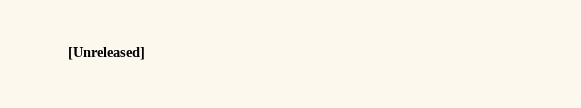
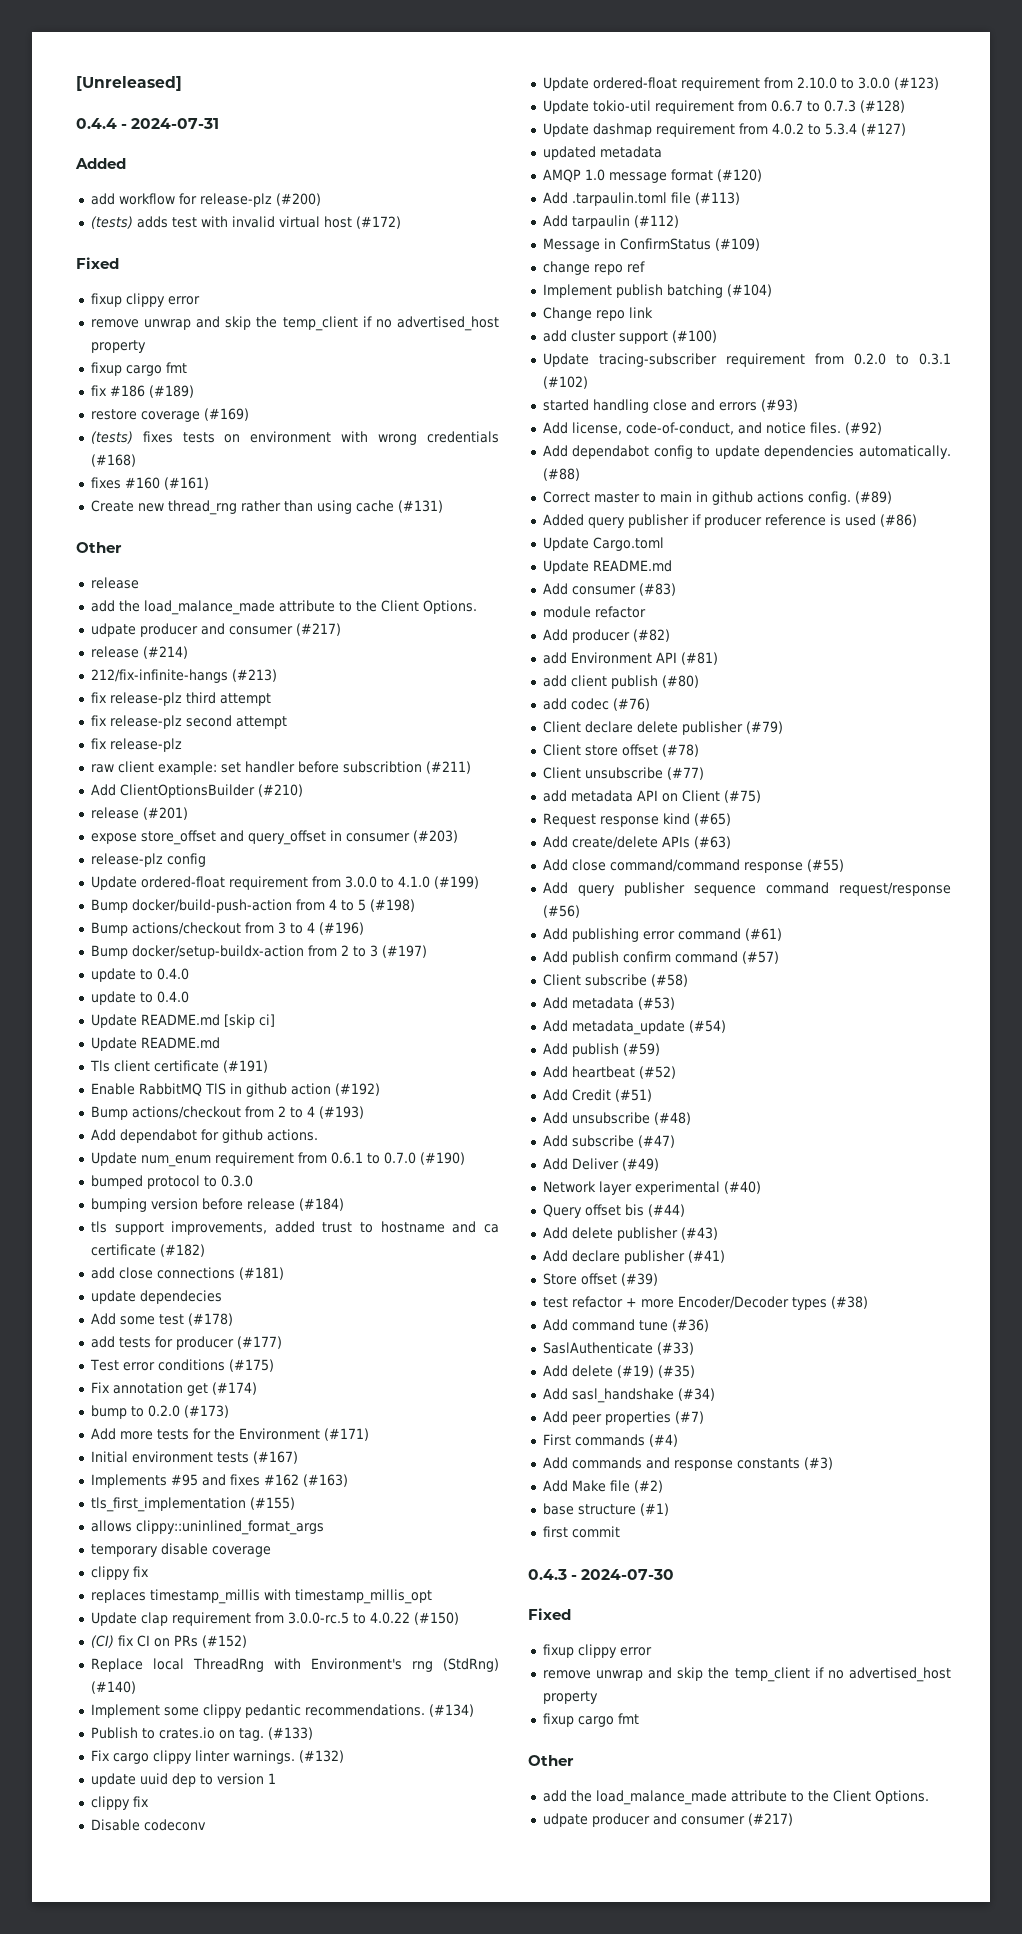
(145, 53) none -> [76,118,220,129] [75,158,126,169] [90,193,321,207] [90,216,401,229] [76,257,119,269] [90,293,200,307] [90,316,500,331] [90,340,146,353] [90,362,187,376] [90,385,194,398] [90,408,249,422] [90,431,499,445] [90,454,136,467] [90,477,209,490] [90,500,443,515] [76,542,122,553] [90,577,139,589] [90,600,477,615] [90,623,341,637] [90,646,188,659] [90,669,277,683] [90,692,271,706] [90,715,287,729] [90,738,182,752] [90,761,471,775] [90,784,303,798] [90,807,188,820] [90,830,458,845] [90,853,206,867] [90,876,479,890] [90,899,415,913] [90,922,364,936] [90,945,427,959] [90,968,189,982] [90,991,189,1005] [90,1014,275,1028] [90,1037,220,1051] [89,1060,268,1073] [90,1083,380,1097] [90,1106,364,1120] [90,1129,318,1143] [90,1152,465,1167] [90,1175,253,1189] [90,1198,344,1212] [90,1221,500,1235] [90,1244,205,1257] [90,1267,284,1280] [90,1290,222,1304] [90,1313,233,1326] [90,1336,282,1350] [89,1359,274,1372] [90,1382,257,1396] [90,1405,229,1419] [90,1428,369,1441] [90,1451,298,1464] [90,1474,348,1488] [90,1497,295,1512] [90,1520,324,1535] [90,1543,271,1557] [90,1566,149,1580] [90,1589,432,1604] [90,1612,459,1626] [90,1635,247,1648] [90,1658,499,1672] [90,1681,136,1694] [90,1704,474,1718] [90,1727,313,1741] [90,1750,344,1764] [90,1773,276,1787] [90,1796,149,1810] [90,1819,206,1831] [542,77,939,91] [542,100,905,114] [542,123,906,137] [542,146,662,160] [542,169,762,183] [542,192,740,206] [542,215,679,229] [542,238,760,252] [542,261,645,275] [542,284,772,298] [542,307,653,321] [542,330,717,344] [542,353,951,367] [542,376,588,389] [542,399,798,413] [542,422,882,435] [542,445,952,459] [542,468,580,481] [542,491,892,505] [542,514,917,528] [542,537,664,551] [542,560,672,574] [542,583,676,596] [542,606,646,618] [542,629,670,643] [542,652,718,665] [542,675,699,689] [542,698,650,711] [542,721,783,735] [542,744,699,757] [542,767,704,780] [542,790,761,803] [542,813,731,827] [542,836,731,849] [542,859,844,873] [542,882,951,896] [542,905,580,918] [542,928,782,942] [542,951,779,965] [542,974,688,987] [542,997,675,1010] [542,1020,726,1035] [542,1043,660,1057] [542,1066,676,1079] [542,1089,652,1102] [542,1112,691,1125] [542,1135,675,1148] [542,1158,659,1171] [542,1181,761,1195] [542,1204,685,1218] [542,1227,718,1241] [542,1250,725,1264] [542,1273,658,1286] [542,1296,868,1310] [542,1319,709,1332] [542,1342,694,1355] [542,1365,695,1378] [542,1388,715,1403] [542,1411,704,1425] [542,1434,678,1447] [542,1457,833,1471] [542,1480,663,1493] [542,1503,669,1516] [542,1526,620,1538] [528,1569,675,1580] [528,1608,571,1620] [542,1644,652,1658] [542,1667,951,1682] [542,1691,598,1704] [542,1713,639,1727] [528,1755,574,1766] [542,1790,929,1805] [542,1813,793,1827] // 0.4.4 - 2024-07-31 // Added // add workflow for release-plz (#200) // (tests) adds test with invalid virtual host (#172) // Fixed // fixup clippy error // remove unwrap and skip the temp_client if no advertised_host property // fixup cargo fmt // fix #186 (#189) // restore coverage (#169) // (tests) fixes tests on environment with wrong credentials (#168) // fixes #160 (#161) // Create new thread_rng rather than using cache (#131) // Other // release // add the load_malance_made attribute to the Client Options. // udpate producer and consumer (#217) // release (#214) // 212/fix-infinite-hangs (#213) // fix release-plz third attempt // fix release-plz second attempt // fix release-plz // raw client example: set handler before subscribtion (#211) // Add ClientOptionsBuilder (#210) // release (#201) // expose store_offset and query_offset in consumer (#203) // release-plz config // Update ordered-float requirement from 3.0.0 to 4.1.0 (#199) // Bump docker/build-push-action from 4 to 5 (#198) // Bump actions/checkout from 3 to 4 (#196) // Bump docker/setup-buildx-action from 2 to 3 (#197) // update to 0.4.0 // update to 0.4.0 // Update README.md [skip ci] // Update README.md // Tls client certificate (#191) // Enable RabbitMQ TlS in github action (#192) // Bump actions/checkout from 2 to 4 (#193) // Add dependabot for github actions. // Update num_enum requirement from 0.6.1 to 0.7.0 (#190) // bumped protocol to 0.3.0 // bumping version before release (#184) // tls support improvements, added trust to hostname and ca certificate (#182) // add close connections (#181) // update dependecies // Add some test (#178) // add tests for producer (#177) // Test error conditions (#175) // Fix annotation get (#174) // bump to 0.2.0 (#173) // Add more tests for the Environment (#171) // Initial environment tests (#167) // Implements #95 and fixes #162 (#163) // tls_first_implementation (#155) // allows clippy::uninlined_format_args // temporary disable coverage // clippy fix // replaces timestamp_millis with timestamp_millis_opt // Update clap requirement from 3.0.0-rc.5 to 4.0.22 (#150) // (CI) fix CI on PRs (#152) // Replace local ThreadRng with Environment's rng (StdRng) (#140) // Implement some clippy pedantic recommendations. (#134) // Publish to crates.io on tag. (#133) // Fix cargo clippy linter warnings. (#132) // update uuid dep to version 1 // clippy fix // Disable codeconv // Update ordered-float requirement from 2.10.0 to 3.0.0 (#123) // Update tokio-util requirement from 0.6.7 to 0.7.3 (#128) // Update dashmap requirement from 4.0.2 to 5.3.4 (#127) // updated metadata // AMQP 1.0 message format (#120) // Add .tarpaulin.toml file (#113) // Add tarpaulin (#112) // Message in ConfirmStatus (#109) // change repo ref // Implement publish batching (#104) // Change repo link // add cluster support (#100) // Update tracing-subscriber requirement from 0.2.0 to 0.3.1 (#102) // started handling close and errors (#93) // Add license, code-of-conduct, and notice files. (#92) // Add dependabot config to update dependencies automatically. (#88) // Correct master to main in github actions config. (#89) // Added query publisher if producer reference is used (#86) // Update Cargo.toml // Update README.md // Add consumer (#83) // module refactor // Add producer (#82) // add Environment API (#81) // add client publish (#80) // add codec (#76) // Client declare delete publisher (#79) // Client store offset (#78) // Client unsubscribe (#77) // add metadata API on Client (#75) // Request response kind (#65) // Add create/delete APIs (#63) // Add close command/command response (#55) // Add query publisher sequence command request/response (#56) // Add publishing error command (#61) // Add publish confirm command (#57) // Client subscribe (#58) // Add metadata (#53) // Add metadata_update (#54) // Add publish (#59) // Add heartbeat (#52) // Add Credit (#51) // Add unsubscribe (#48) // Add subscribe (#47) // Add Deliver (#49) // Network layer experimental (#40) // Query offset bis (#44) // Add delete publisher (#43) // Add declare publisher (#41) // Store offset (#39) // test refactor + more Encoder/Decoder types (#38) // Add command tune (#36) // SaslAuthenticate (#33) // Add delete (#19) (#35) // Add sasl_handshake (#34) // Add peer properties (#7) // First commands (#4) // Add commands and response constants (#3) // Add Make file (#2) // base structure (#1) // first commit // 0.4.3 - 2024-07-30 // Fixed // fixup clippy error // remove unwrap and skip the temp_client if no advertised_host property // fixup cargo fmt // Other // add the load_malance_made attribute to the Client Options. // udpate producer and consumer (#217)

